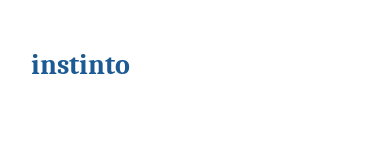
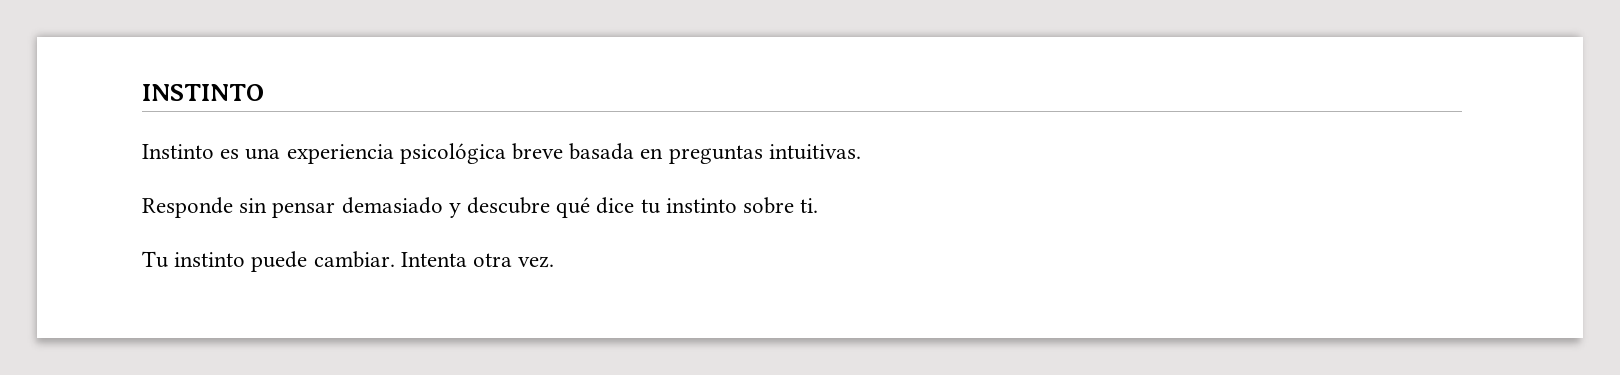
[31,54,130,74] instinto -> [142,84,264,101] [142,143,861,164] [142,197,819,218] [142,251,555,272] INSTINTO // Instinto es una experiencia psicológica breve basada en preguntas intuitivas. // Responde sin pensar demasiado y descubre qué dice tu instinto sobre ti. // Tu instinto puede cambiar. Intenta otra vez.

